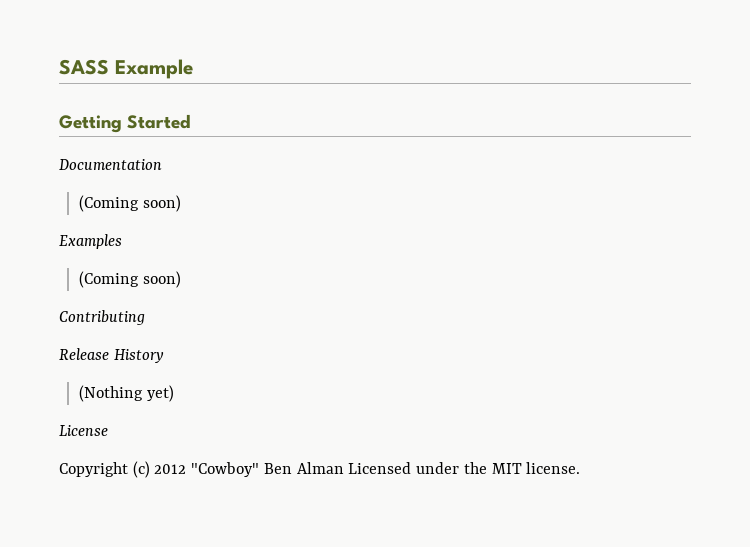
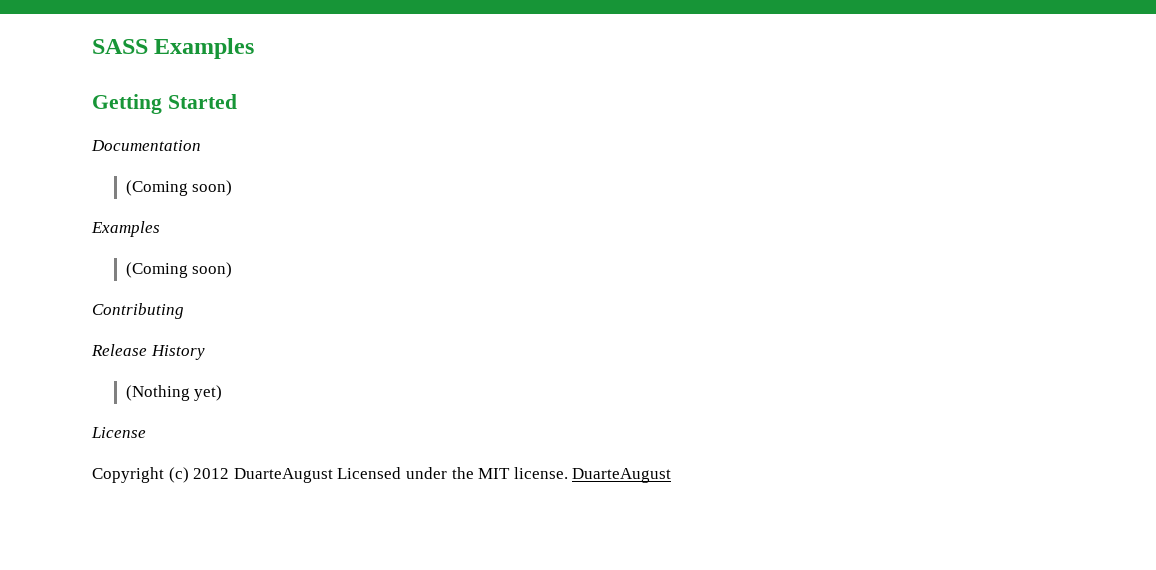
[115,59,193,79] Example -> [154,38,255,59] Examples
[191,462,344,477] "Cowboy" Ben Alman -> [233,468,333,483] DuarteAugust
(581, 468) none -> [572,468,672,483] DuarteAugust

